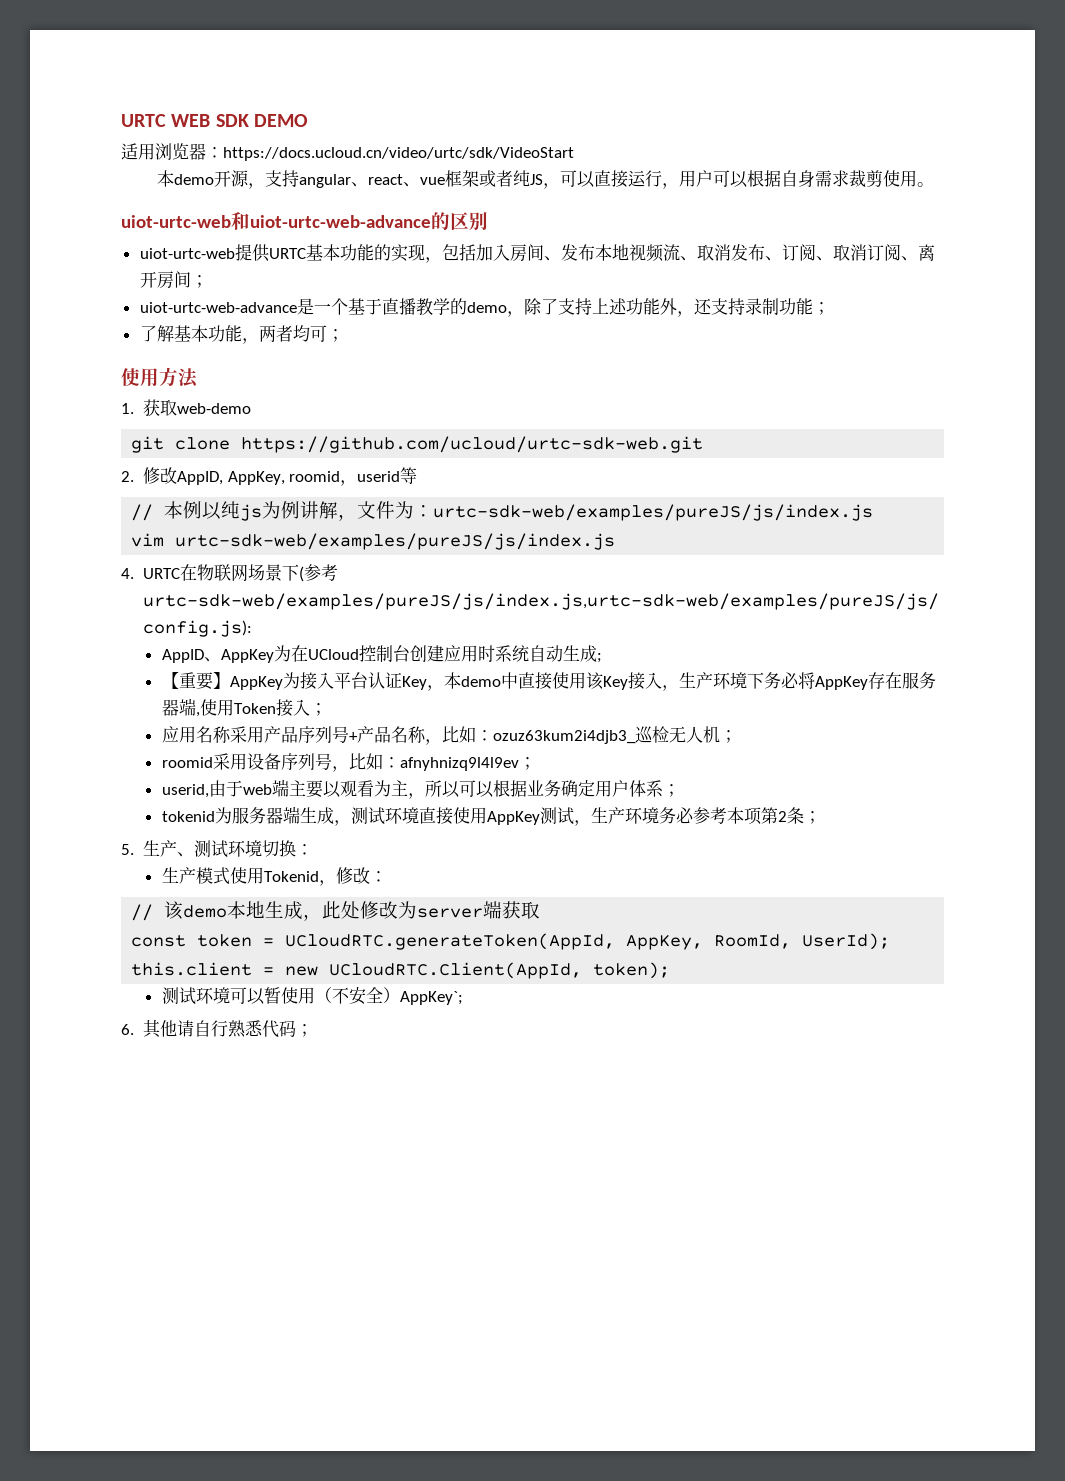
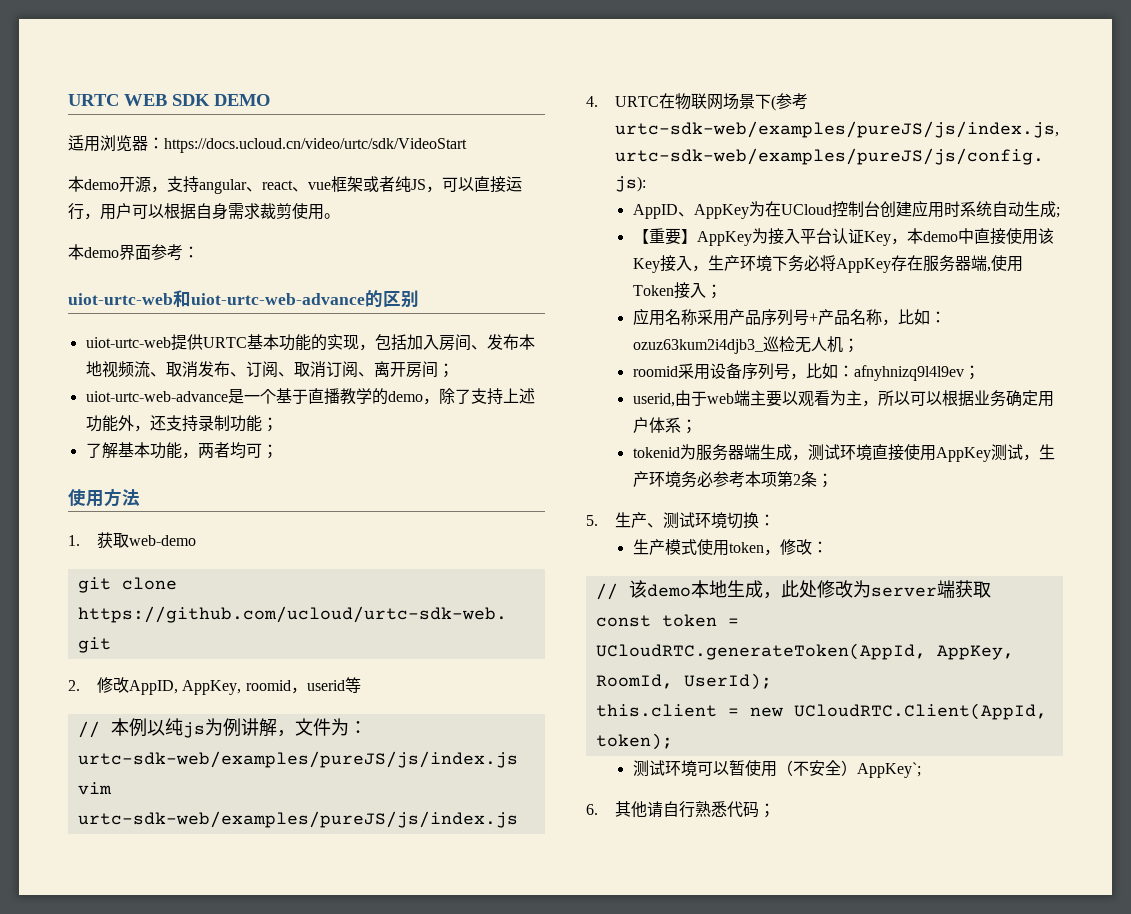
(935, 184) none -> [68,244,199,261] // 本demo界面参考：
[263,871,319,882] Tokenid -> [728,542,764,553] token

